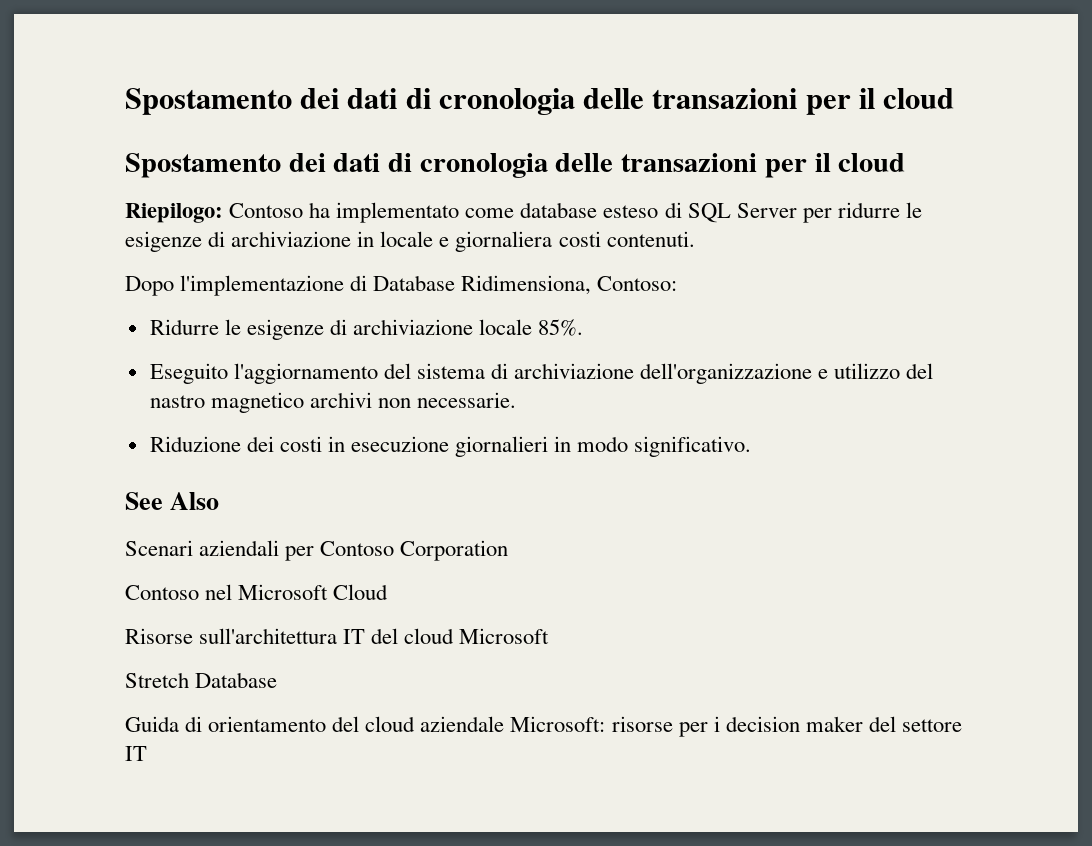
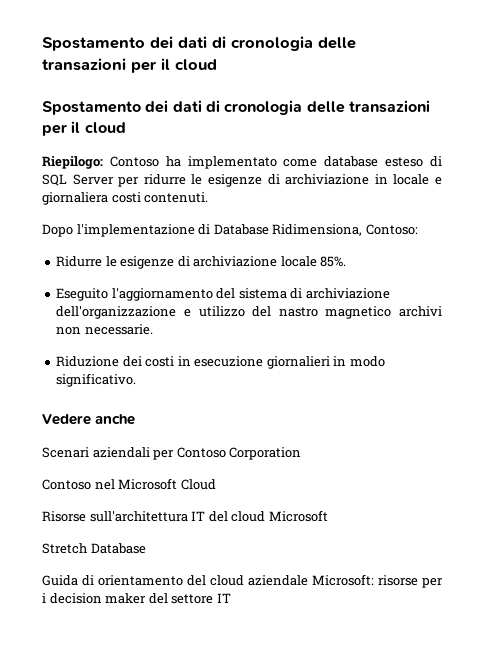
[125,492,220,510] See Also -> [42,414,136,425] Vedere anche

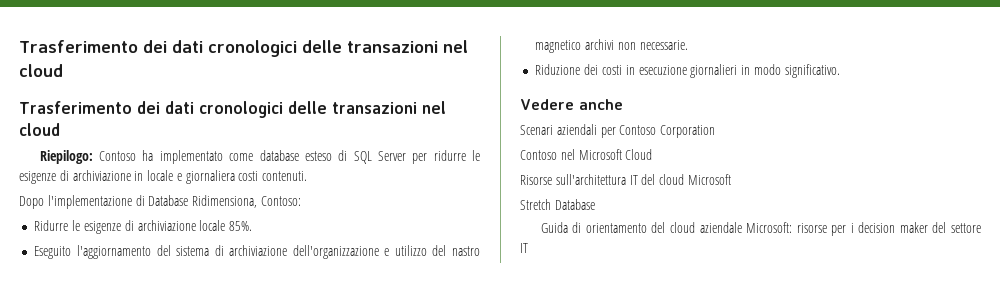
[42,36,356,51] [42,58,217,73] [42,100,430,115] [42,121,81,136] Spostamento dei dati di cronologia delle transazioni per il cloud // Spostamento dei dati di cronologia delle transazioni per il -> [19,40,468,57] [19,64,63,77] [19,101,446,118] Trasferimento dei dati cronologici delle transazioni nel cloud // Trasferimento dei dati cronologici delle transazioni nel

